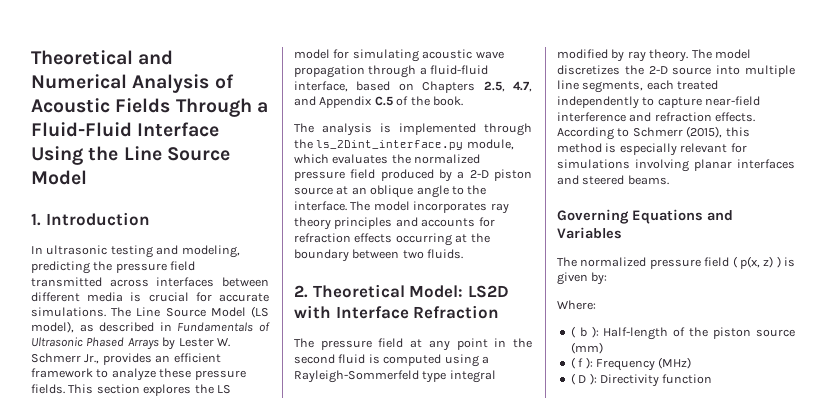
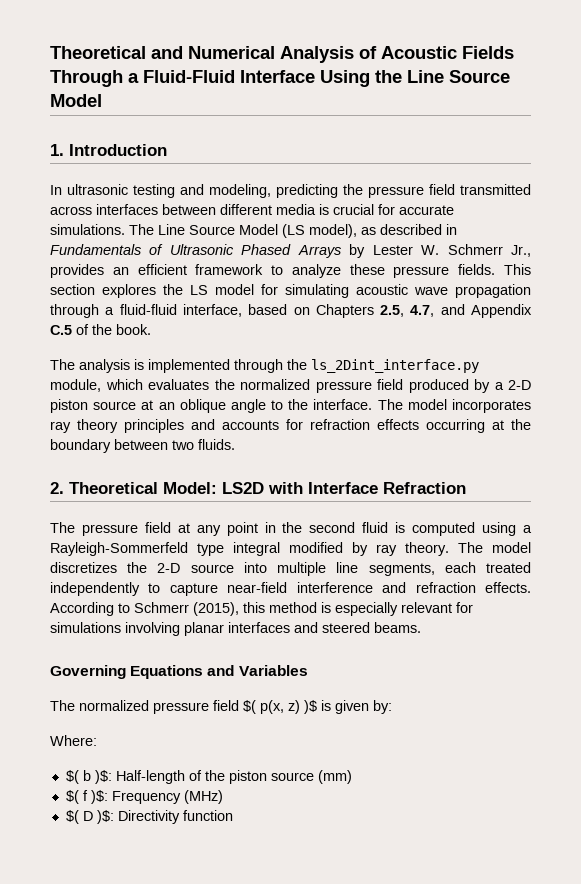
[732,256,738,268] ( -> [243,700,256,714] $(
[776,256,781,268] ) -> [304,700,317,714] )$
[570,326,599,338] ( b ): -> [65,770,112,784] $( b )$:
[570,357,593,369] ( f ): -> [65,790,108,804] $( f )$:
[570,373,597,385] ( D ): -> [65,810,114,824] $( D )$:

